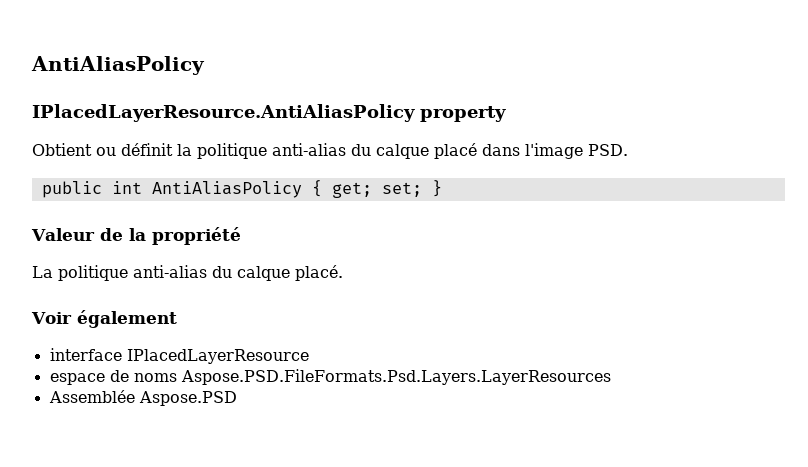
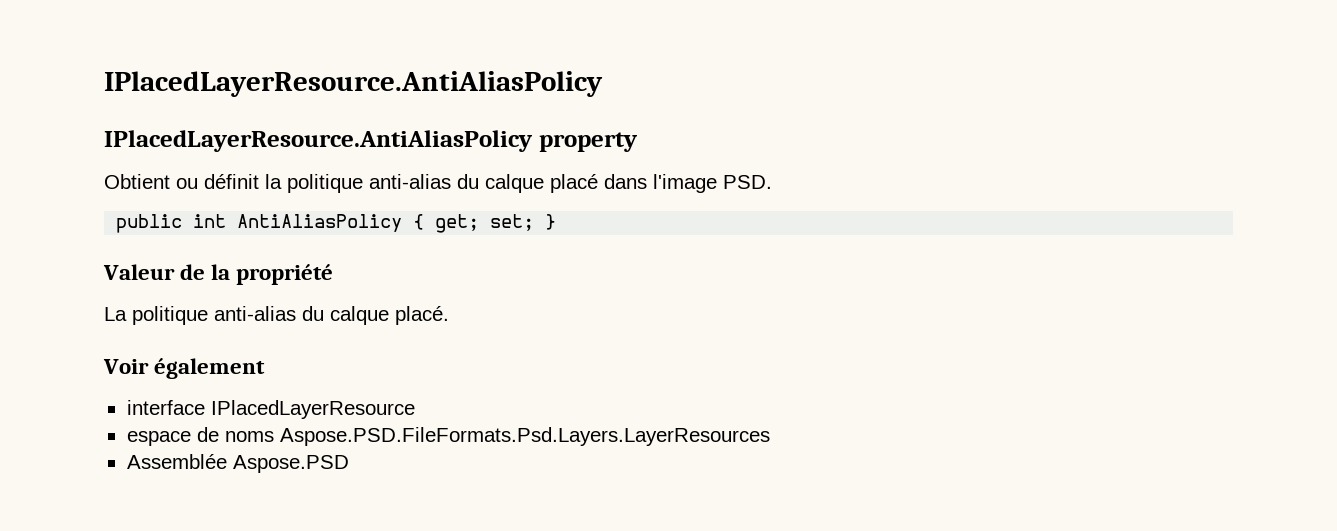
[31,56,205,75] AntiAliasPolicy -> [104,71,603,97] IPlacedLayerResource.AntiAliasPolicy

